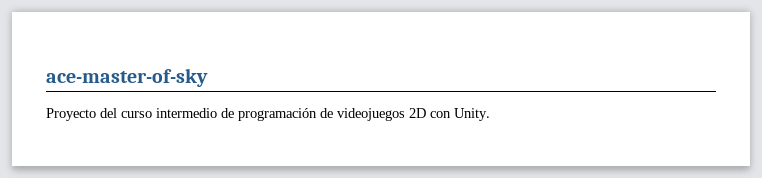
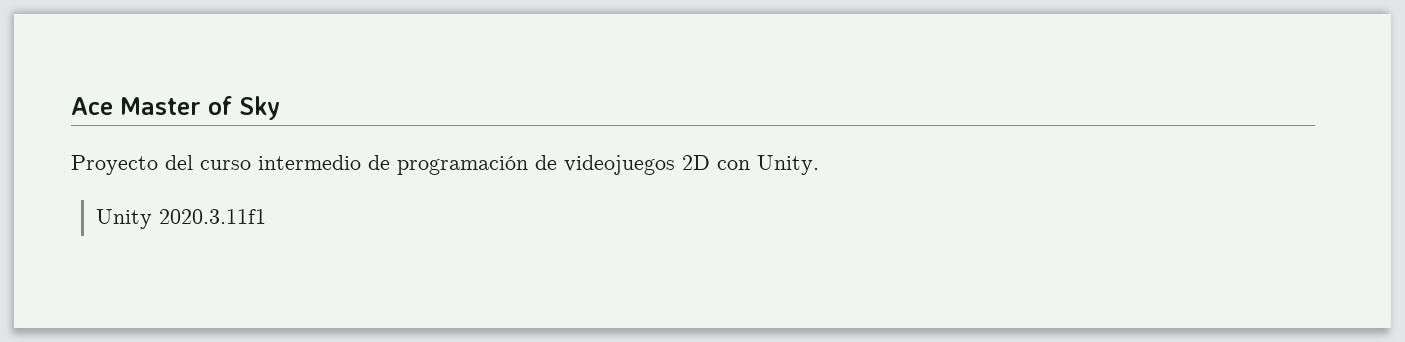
[46,68,208,87] ace-master-of-sky -> [71,96,280,120] Ace Master of Sky
(490, 114) none -> [95,209,266,229] // Unity 2020.3.11f1

